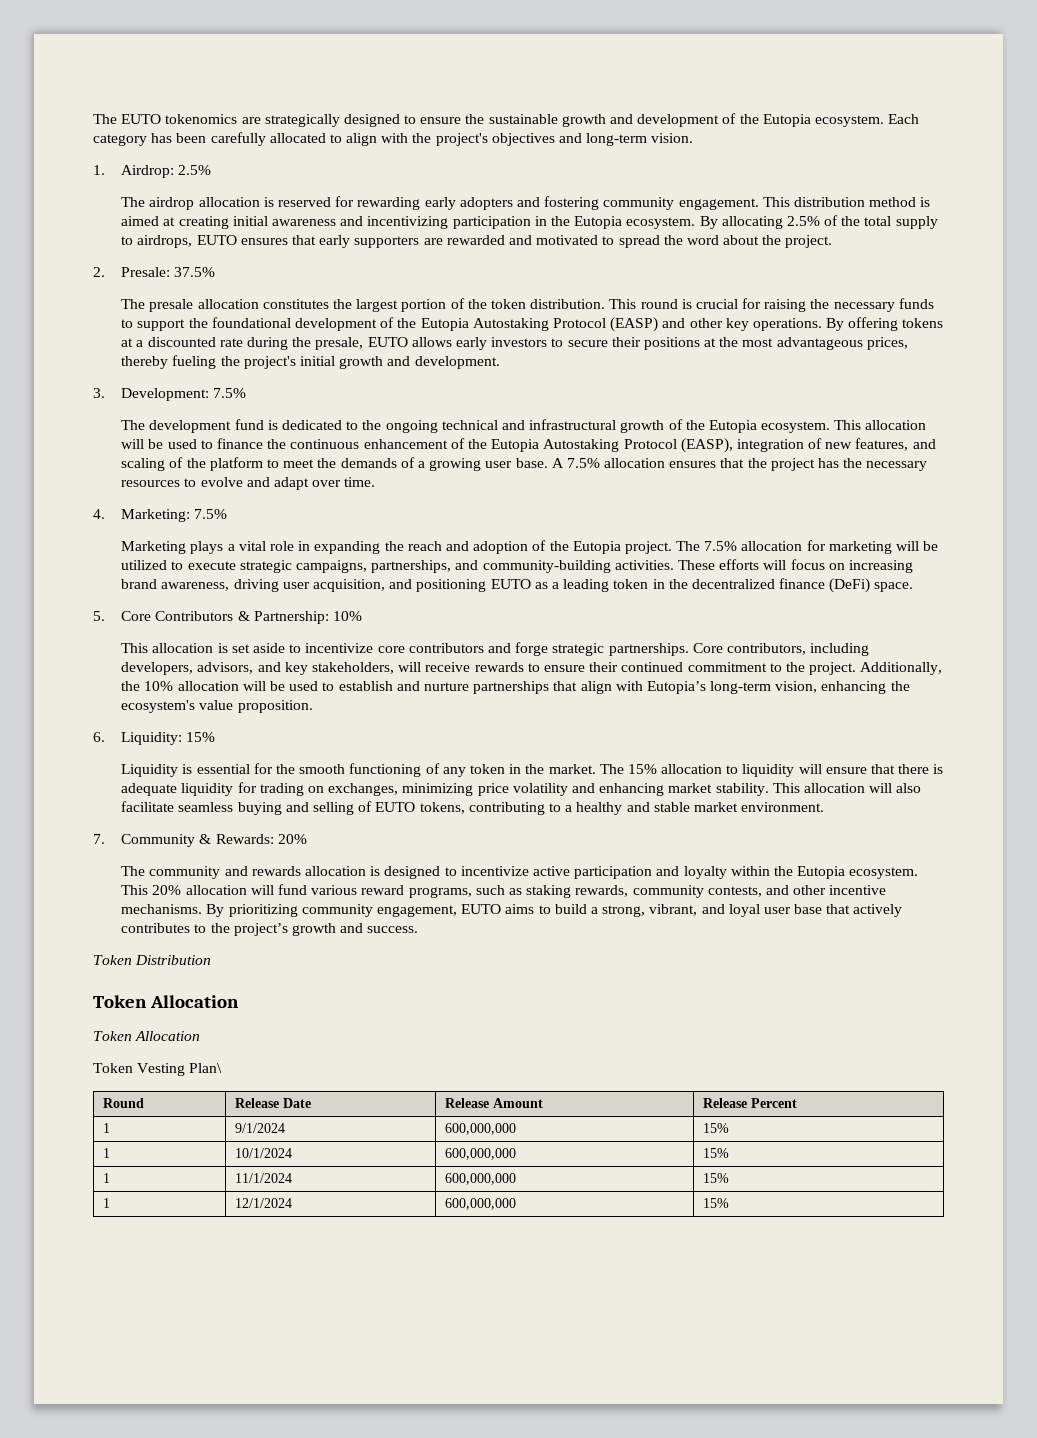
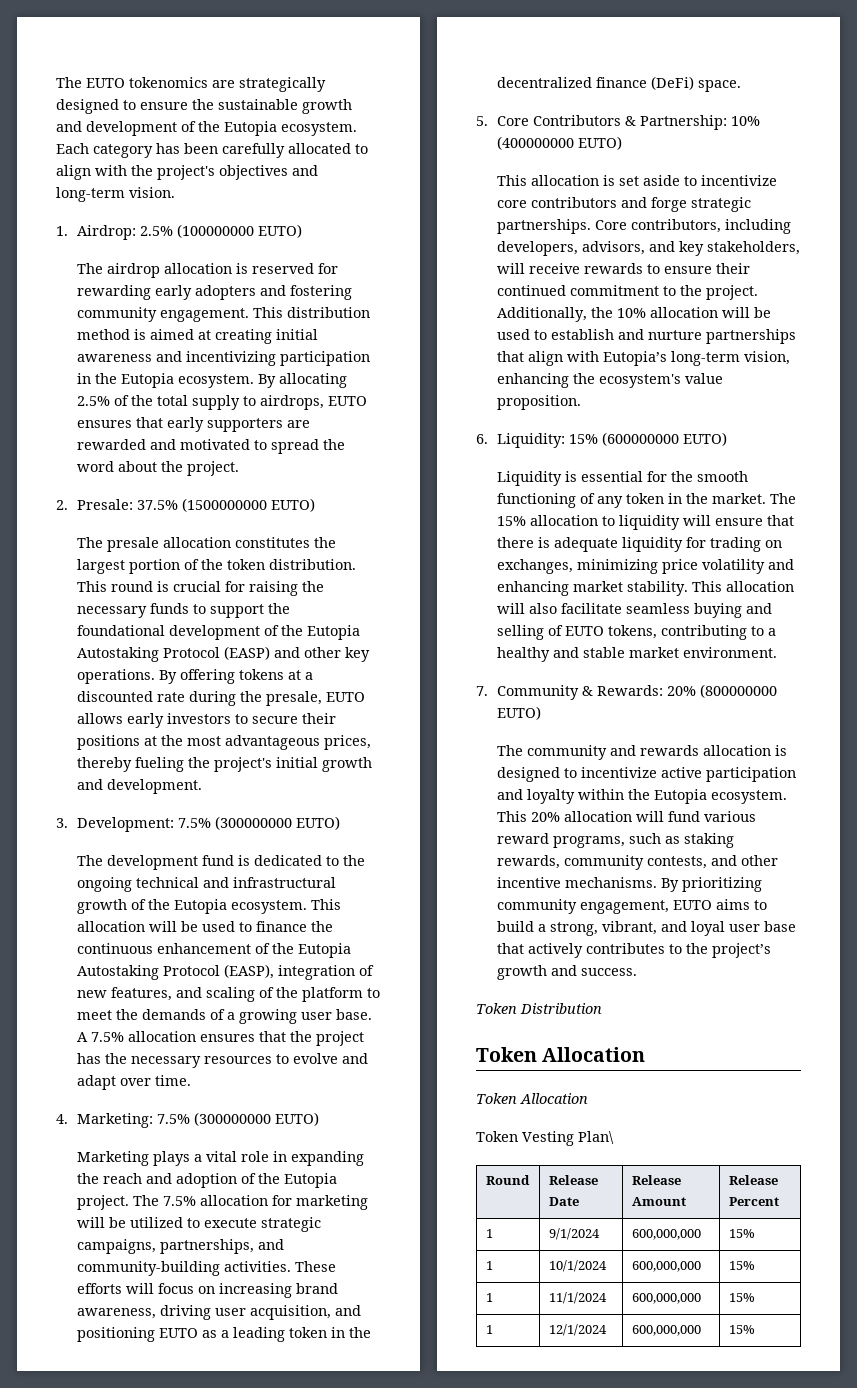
(212, 170) none -> [177,224,303,238] (100000000 EUTO)
(216, 272) none -> [182,498,316,512] (1500000000 EUTO)
(247, 393) none -> [215,816,341,830] (300000000 EUTO)
(228, 514) none -> [194,1112,320,1126] (300000000 EUTO)
(363, 616) none -> [497,136,623,150] (400000000 EUTO)
(216, 737) none -> [602,432,728,446] (600000000 EUTO)
(307, 839) none -> [700,684,778,698] [497,706,542,720] (800000000 EUTO)

